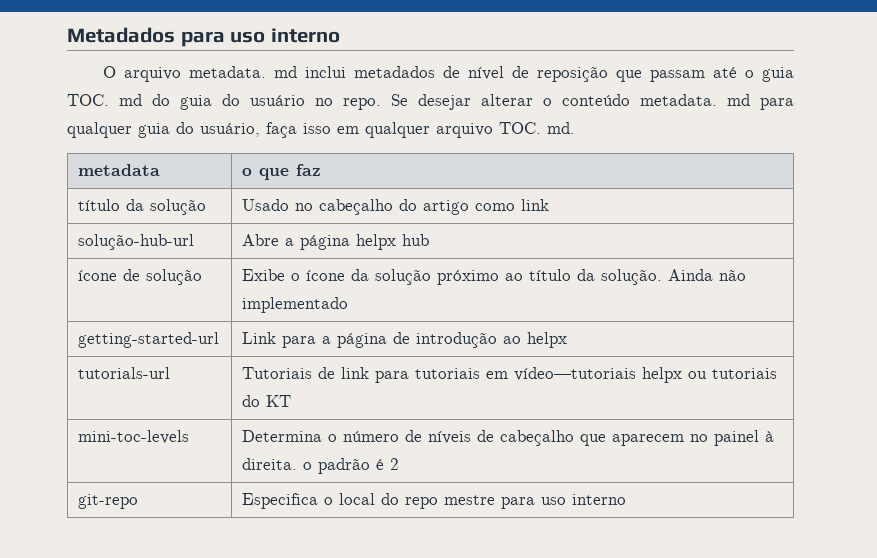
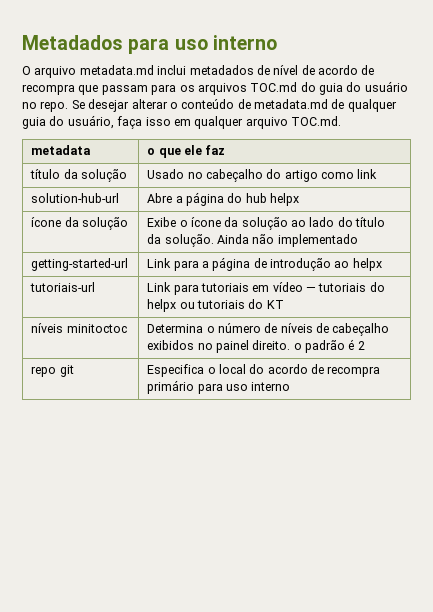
[188,66,297,78] metadata. md -> [79,65,154,75] metadata.md
[536,66,794,82] [67,94,142,106] reposição que passam até o guia TOC. md -> [318,65,375,75] [22,82,298,95] acordo de recompra que passam para os arquivos TOC.md
[640,94,794,110] metadata. md para -> [237,99,345,109] de metadata.md de
[499,122,575,134] TOC. md. -> [291,116,341,126] TOC.md.
(290, 174) none -> [183,145,202,155] ele
[78,234,195,250] solução-hub-url -> [31,193,120,203] solution-hub-url
[356,234,430,250] [78,269,141,281] helpx hub // ícone de -> [227,193,300,206] [31,217,79,227] do hub helpx // ícone da
[437,270,524,285] próximo ao -> [291,217,353,227] ao lado do
[78,367,171,379] [242,367,637,383] tutorials-url | Tutoriais de link para tutoriais em vídeo—tutoriais -> [30,282,96,292] [147,282,385,295] tutoriais-url | Link para tutoriais em vídeo — tutoriais do
[78,430,190,444] mini-toc-levels -> [31,323,127,333] níveis minitoctoc
[580,430,775,446] [242,458,298,470] que aparecem no painel à direita. -> [147,340,291,353] exibidos no painel direito.
[78,494,139,509] git-repo -> [31,365,74,377] repo git
[405,495,496,509] repo mestre -> [267,364,381,377] [147,380,195,394] acordo de recompra primário

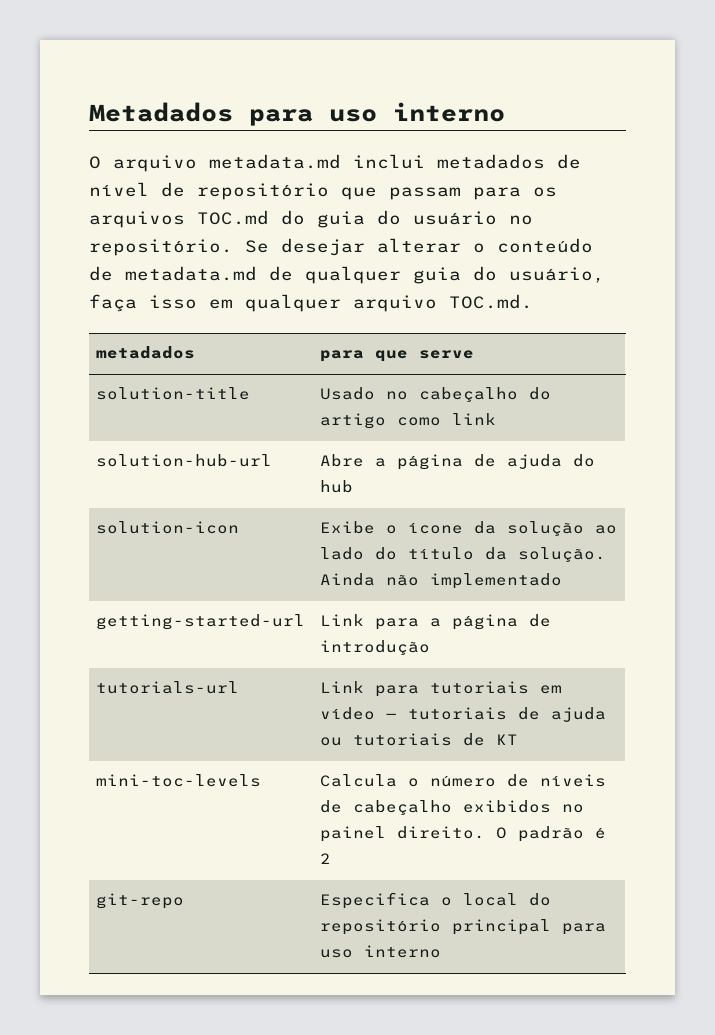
[318,65,375,75] [22,84,75,95] acordo de recompra -> [197,183,329,200] repositório
[40,101,69,112] repo. -> [89,239,233,256] repositório.
[31,145,92,155] [147,145,226,158] [30,169,127,182] metadata | o que ele faz // título da solução -> [96,346,196,359] [320,350,475,362] [96,387,251,400] metadados | para que serve // solution-title
(224, 199) none -> [474,454,563,469] de ajuda
[270,193,300,206] [31,217,128,230] helpx // ícone da solução -> [96,521,240,534] // solution-icon
[334,258,382,271] [30,282,96,292] ao helpx // tutoriais-url -> [96,681,240,694] // tutorials-url
[369,282,385,292] [147,299,177,312] do helpx -> [518,707,607,722] de ajuda
[248,299,264,309] do -> [463,733,486,746] de
[31,323,127,333] [147,324,204,333] níveis minitoctoc | Determina -> [96,774,262,787] [320,774,398,787] mini-toc-levels | Calcula
[293,343,302,350] o -> [496,827,508,839] O
[31,365,74,377] repo git -> [96,893,185,909] git-repo
[267,364,381,377] [147,380,195,394] acordo de recompra primário -> [320,919,552,935] repositório principal

